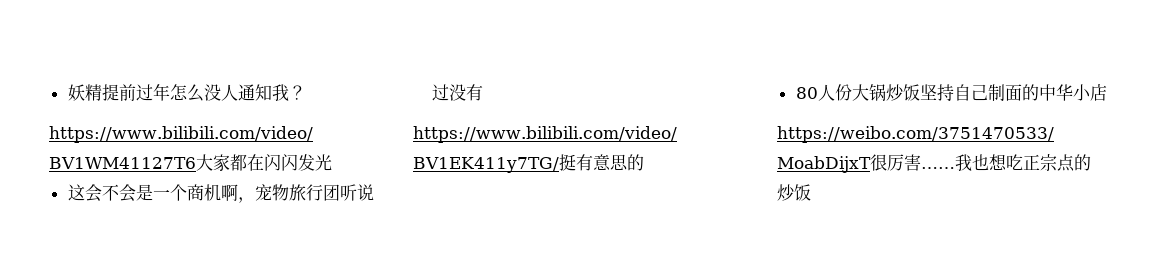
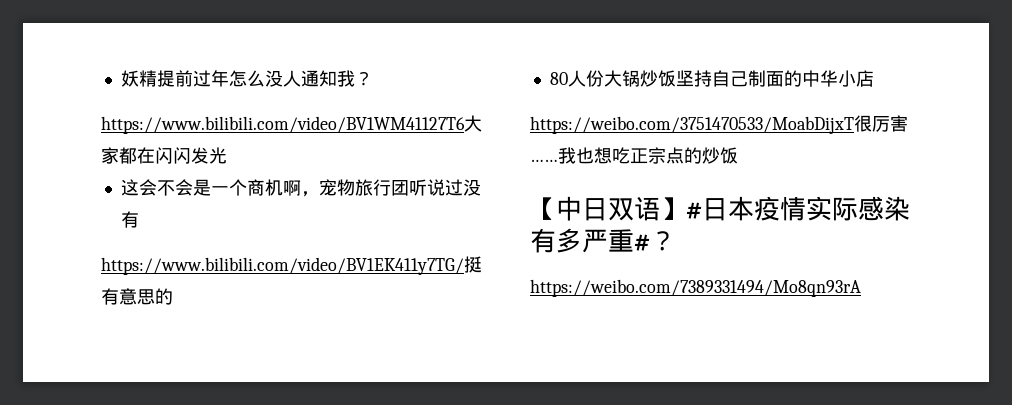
(811, 192) none -> [530,196,910,221] [530,228,676,253] [530,279,861,297] // 【中日双语】#日本疫情实际感染有多严重#？ // https://weibo.com/7389331494/Mo8qn93rA

